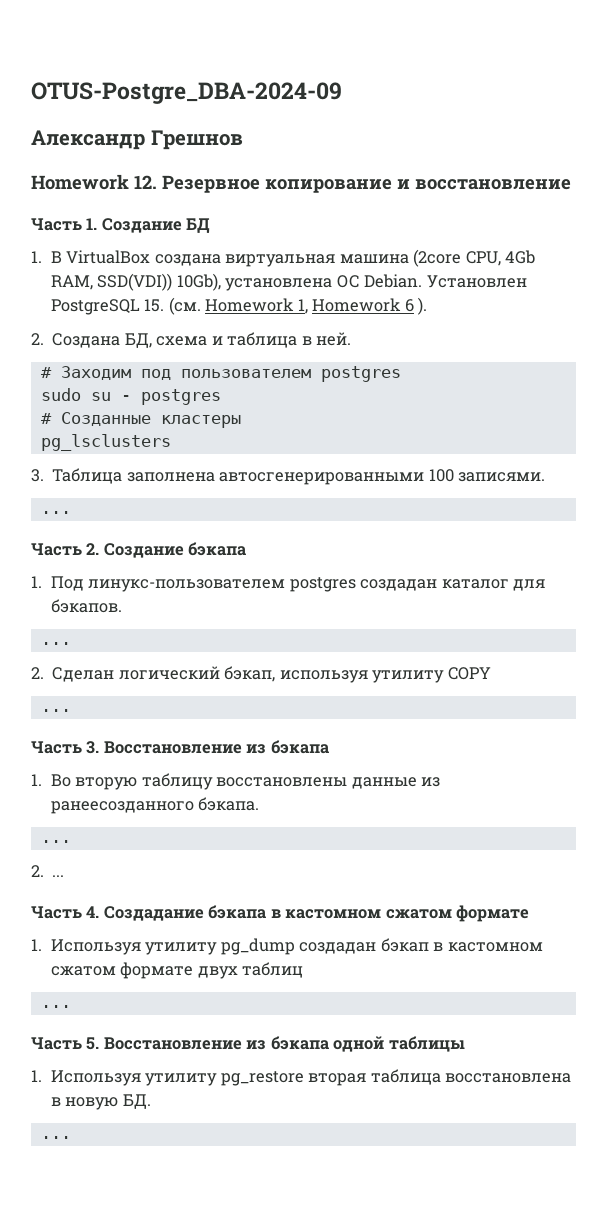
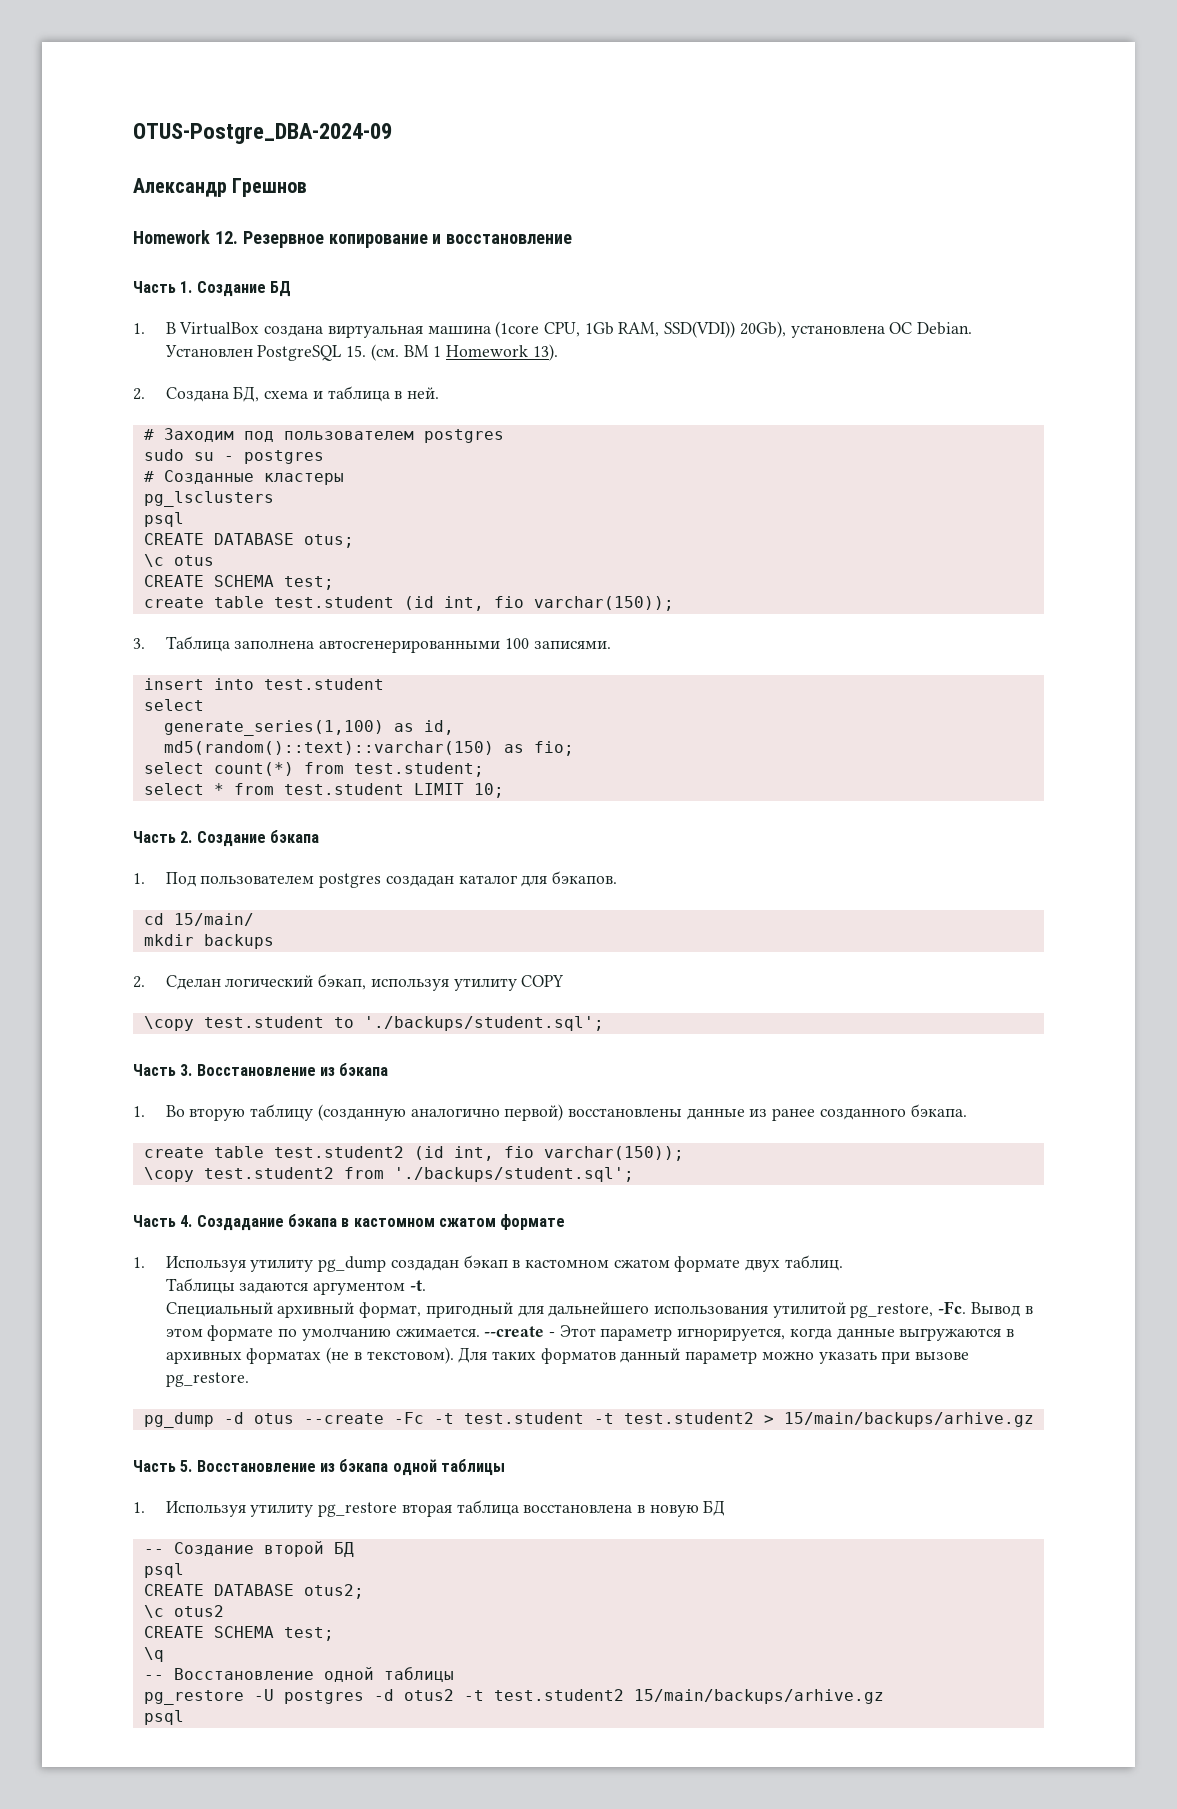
[413,249,536,267] (2core CPU, 4Gb -> [495,321,614,338] (1core CPU, 1Gb
[176,273,221,291] 10Gb), -> [739,321,786,338] 20Gb),
[205,297,428,315] Homework 1, Homework 6 ). -> [403,344,558,361] ВМ 1 Homework 13).
(171, 442) none -> [143,512,184,527] [143,533,354,548] [143,554,214,567] [143,575,334,590] [143,596,674,611] // psql // CREATE DATABASE otus; // \c otus // CREATE SCHEMA test; // create table test.student (id int, fio varchar(150));
[40,511,71,514] ... -> [143,678,384,690] [143,699,204,711] [163,720,454,736] [163,741,574,756] [143,762,484,777] [143,783,504,798] insert into test.student // select // generate_series(1,100) as id, // md5(random()::text)::varchar(150) as fio; // select count(*) from test.student; // select * from test.student LIMIT 10;
[88,579,286,592] линукс-пользователем -> [200,875,315,884] пользователем
[40,642,71,645] ... -> [143,913,254,926] [143,934,274,949] cd 15/main/ // mkdir backups
[40,709,71,712] ... -> [143,1016,604,1031] \copy test.student to './backups/student.sql';
(213, 781) none -> [317,1104,564,1121] (созданную аналогично первой)
[50,801,194,814] ранеесозданного -> [772,1108,906,1121] ранее созданного
[40,840,71,843] [31,865,65,877] ... // 2. ... -> [143,1146,684,1161] [143,1167,634,1182] create table test.student2 (id int, fio varchar(150)); // \copy test.student2 from './backups/student.sql';
[242,962,304,978] [40,1005,71,1008] таблиц // ... -> [784,1255,843,1271] [165,1278,426,1295] [165,1301,1033,1318] [165,1325,1015,1341] [165,1347,970,1364] [165,1372,249,1387] [143,1412,1034,1428] таблиц. // Таблицы задаются аргументом -t. // Специальный архивный формат, пригодный для дальнейшего использования утилитой pg_restore, -Fc. Вывод в этом формате по умолчанию сжимается. --create - Этот параметр игнорируется, когда данные выгружаются в архивных форматах (не в текстовом). Для таких форматов данный параметр можно указать при вызове pg_restore. // pg_dump -d otus --create -Fc -t test.student -t test.student2 > 15/main/backups/arhive.gz
[122,1094,151,1109] [40,1136,71,1139] БД. // ... -> [703,1500,726,1516] [143,1541,354,1557] [143,1563,184,1578] [143,1584,364,1599] [143,1605,224,1618] [143,1626,334,1641] [143,1647,164,1662] [143,1667,454,1682] [143,1689,884,1705] [143,1710,184,1725] БД // -- Создание второй БД // psql // CREATE DATABASE otus2; // \c otus2 // CREATE SCHEMA test; // \q // -- Восстановление одной таблицы // pg_restore -U postgres -d otus2 -t test.student2 15/main/backups/arhive.gz // psql

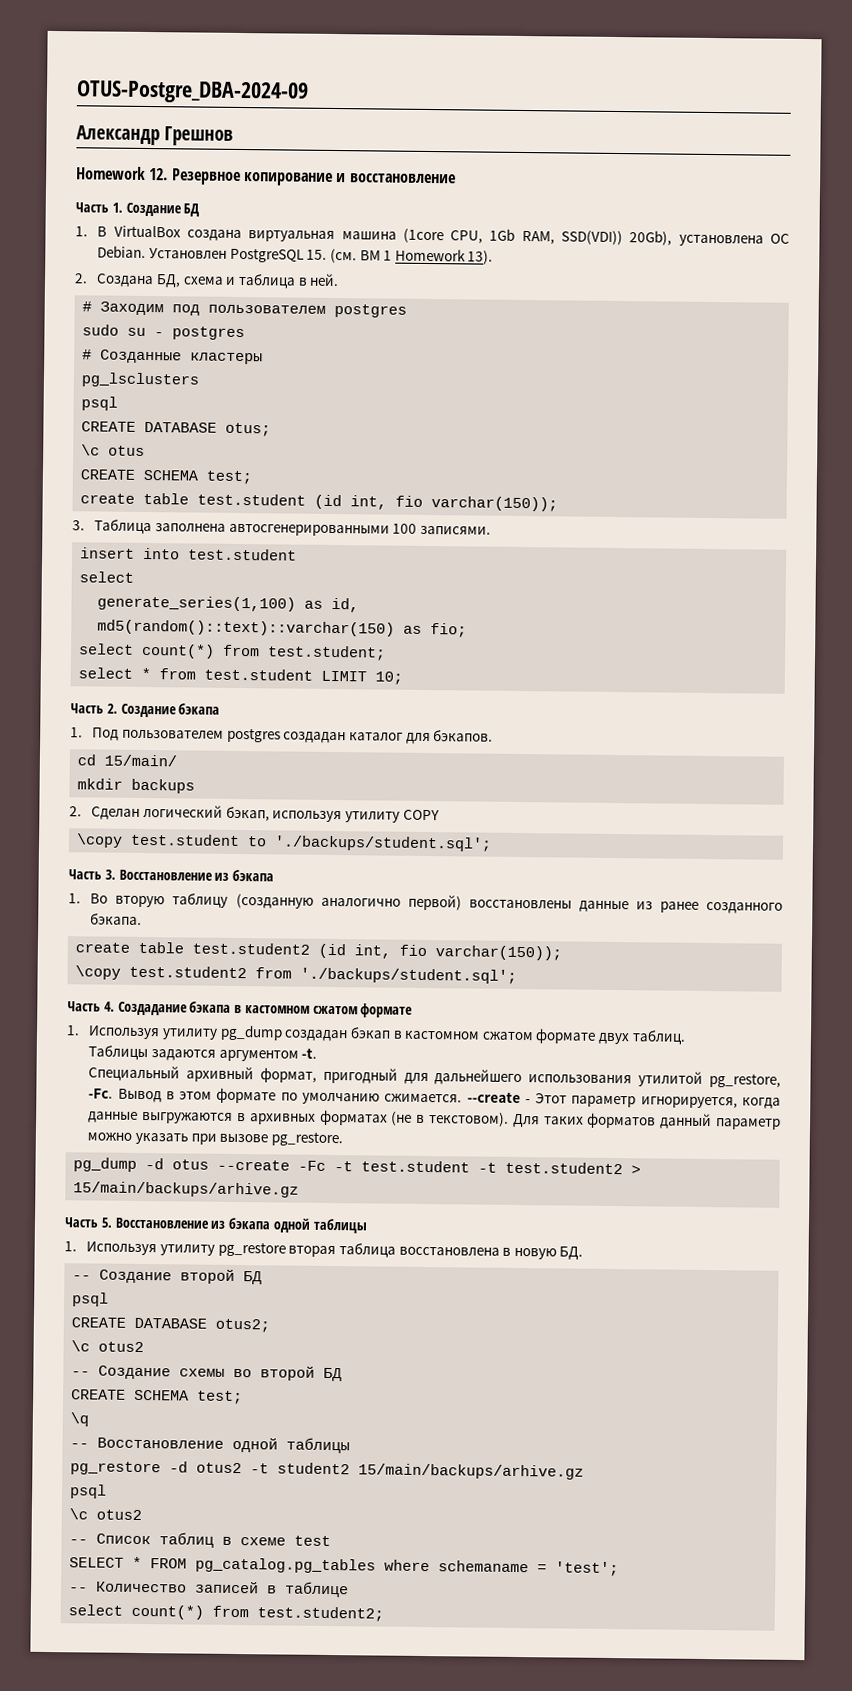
[703,1500,726,1516] БД -> [559,1246,584,1260] БД.
(224, 1611) none -> [71,1365,343,1382] // -- Создание схемы во второй БД
[253,1689,364,1704] -U postgres -> (162, 1468) none
[493,1689,624,1701] test.student2 -> [277,1462,351,1475] student2
(184, 1717) none -> [69,1508,143,1521] [69,1532,332,1548] [69,1556,620,1577] [69,1580,350,1598] [68,1604,385,1622] // \c otus2 // -- Список таблиц в схеме test // SELECT * FROM pg_catalog.pg_tables where schemaname = 'test'; // -- Количество записей в таблице // select count(*) from test.student2;

